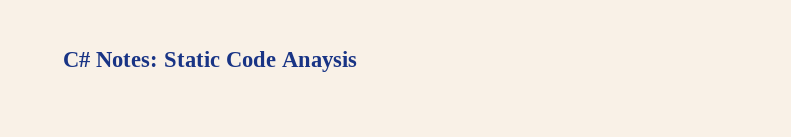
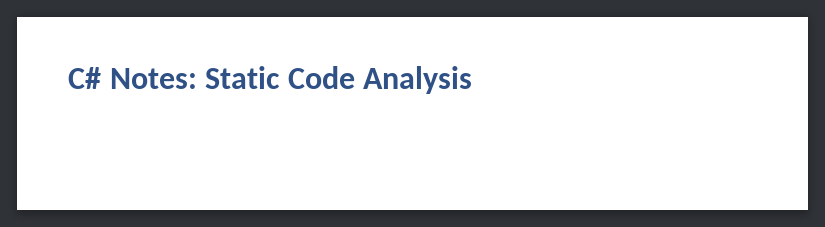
[282,51,358,72] Anaysis -> [363,66,473,94] Analysis

